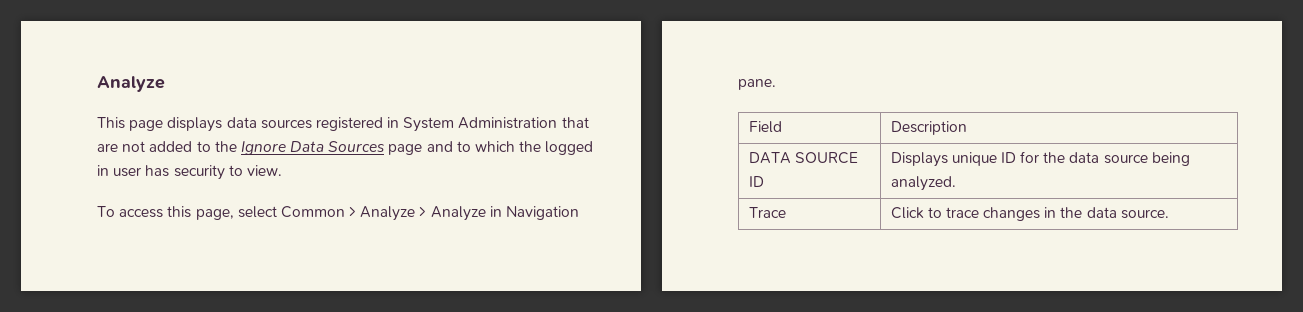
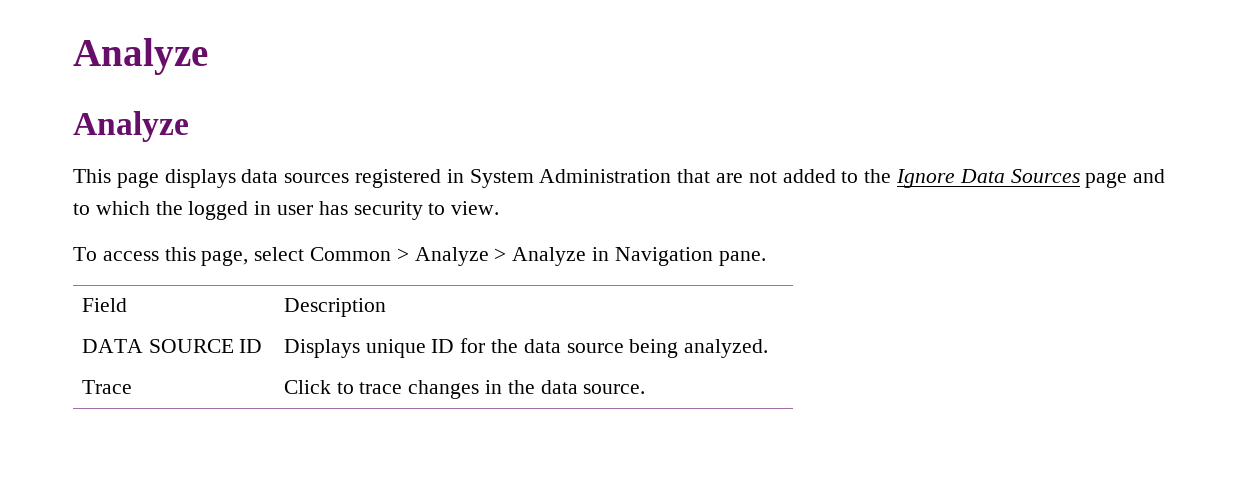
[97,76,165,92] Analyze -> [73,38,208,75] [73,111,189,142] Analyze // Analyze

